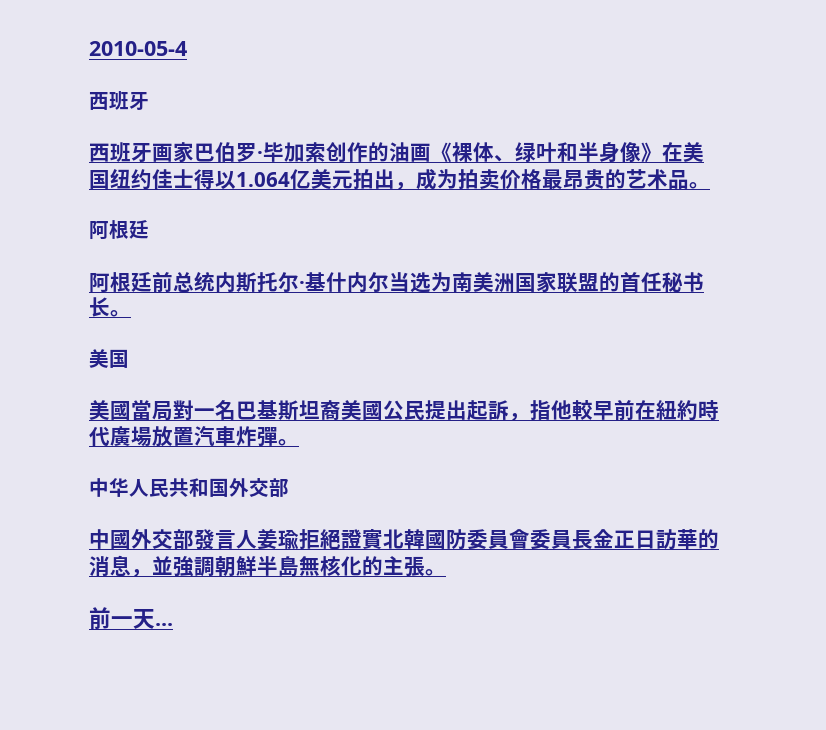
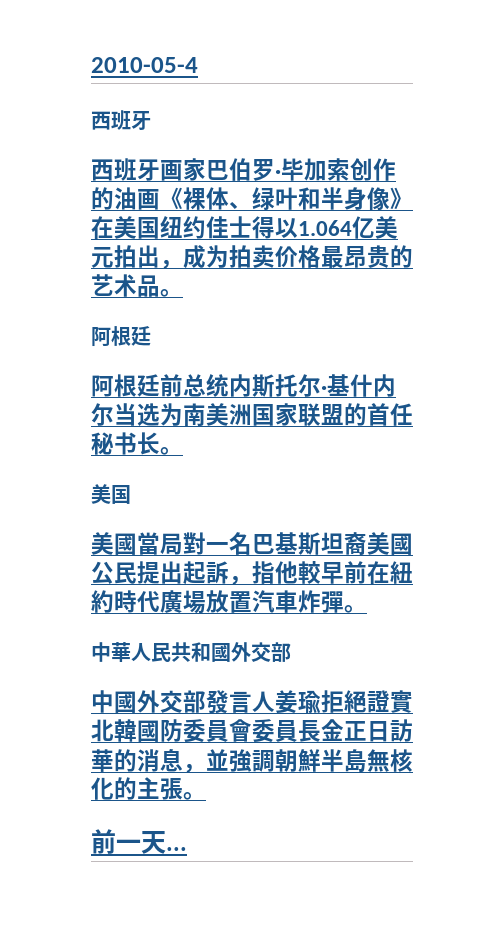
[109,478,129,497] 华 -> [111,642,131,662] 華
[209,478,229,497] 国 -> [211,643,231,662] 國

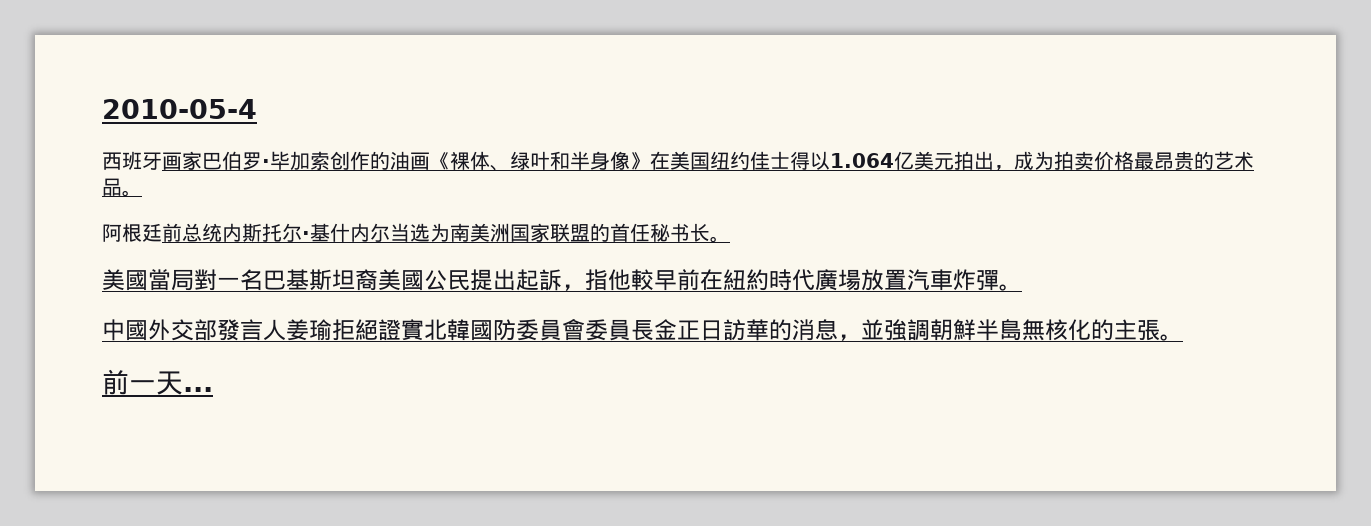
[91,158,160,181] // 西班牙 -> (162, 161) none
[91,374,160,397] // 阿根廷 -> (162, 232) none
[91,484,131,504] // 美国 -> (730, 239) none
[91,642,291,662] // 中華人民共和國外交部 -> (1022, 287) none

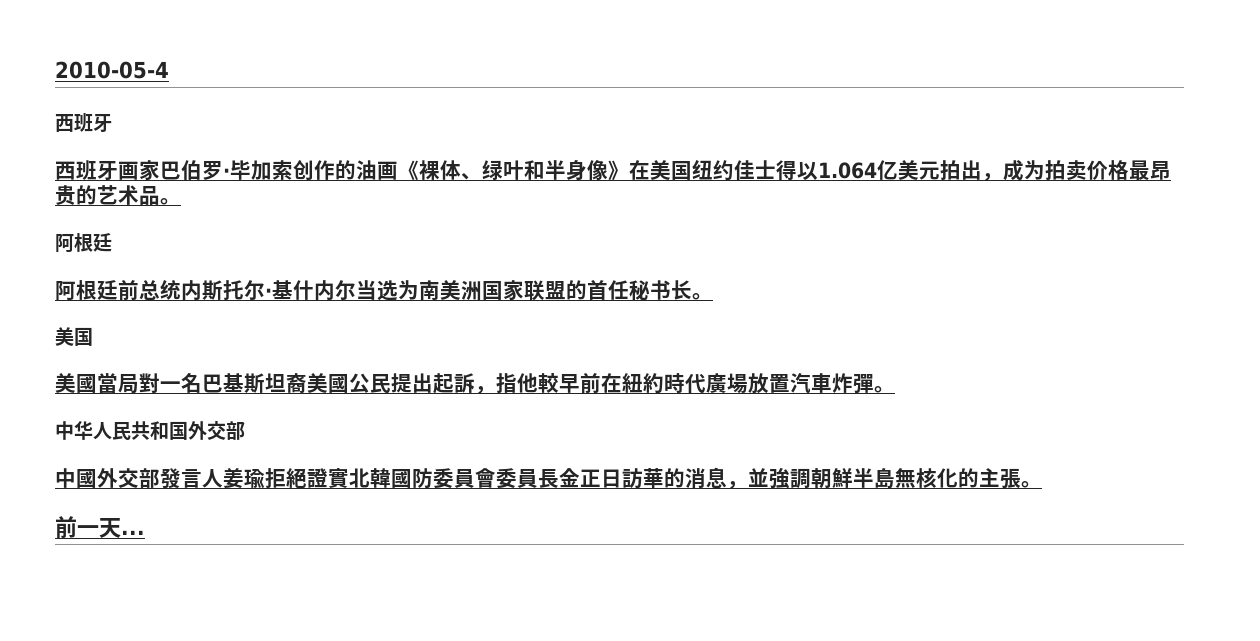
(162, 161) none -> [55,160,118,180] // 西班牙
(162, 232) none -> [55,280,118,301] // 阿根廷
(730, 239) none -> [55,327,93,346] // 美国
(1022, 287) none -> [55,421,245,440] // 中华人民共和国外交部

